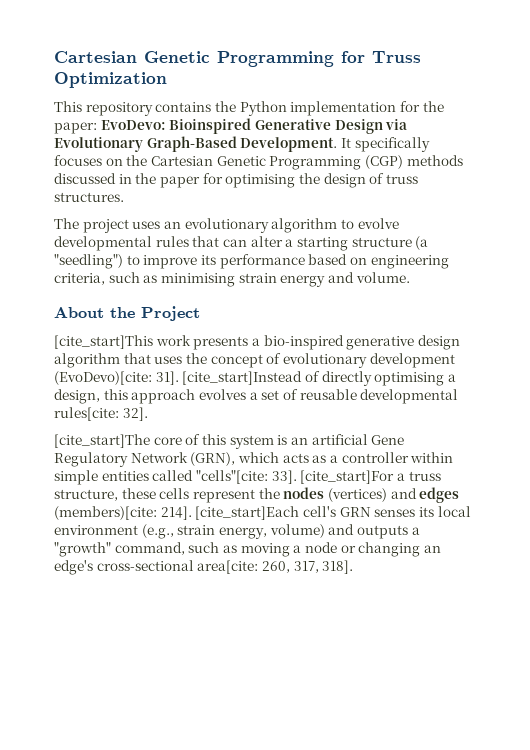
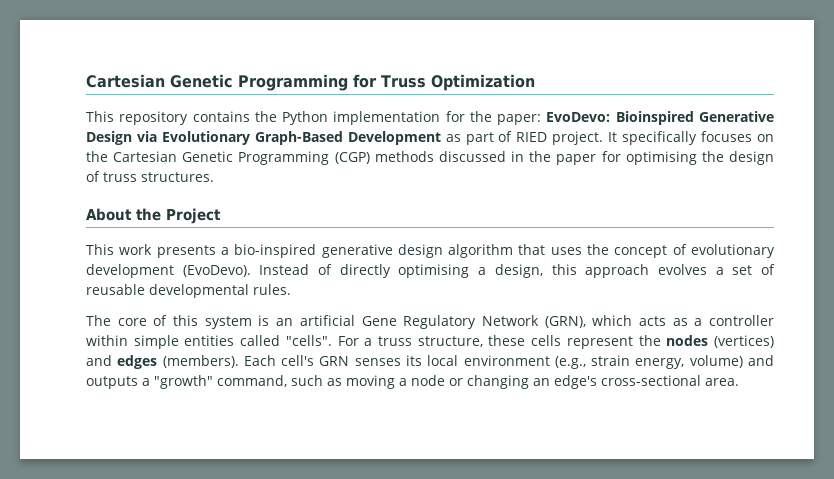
[240,137,338,152] Development. -> [347,131,604,145] Development as part of RIED project.
[54,218,399,233] [54,236,429,251] [54,254,449,269] [54,272,410,287] // The project uses an evolutionary algorithm to evolve developmental rules that can alter a starting structure (a "seedling") to improve its performance based on engineering criteria, such as minimising strain energy and volume. -> (214, 177) none
[54,335,153,349] [cite_start]This -> [86,244,114,255] This
[54,371,303,385] (EvoDevo)[cite: 31]. [cite_start]Instead -> [182,264,310,277] (EvoDevo). Instead
[54,407,148,421] [54,434,150,448] rules[cite: 32]. // [cite_start]The -> [253,284,291,295] [86,315,111,326] rules. // The
[195,470,395,484] "cells"[cite: 33]. [cite_start]For -> [285,335,359,346] "cells". For
[54,506,300,520] (members)[cite: 214]. [cite_start]Each -> [162,355,276,368] (members). Each
[197,560,354,574] area[cite: 260, 317, 318]. -> [705,378,739,386] area.

